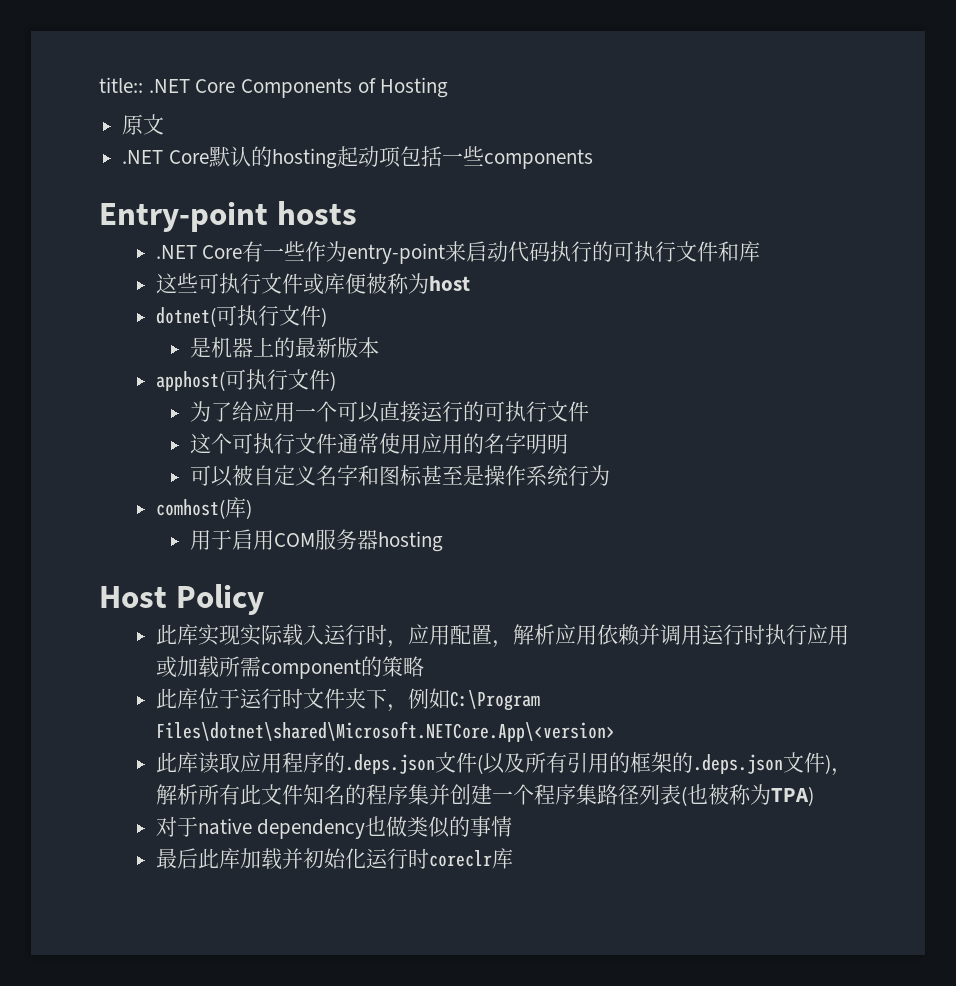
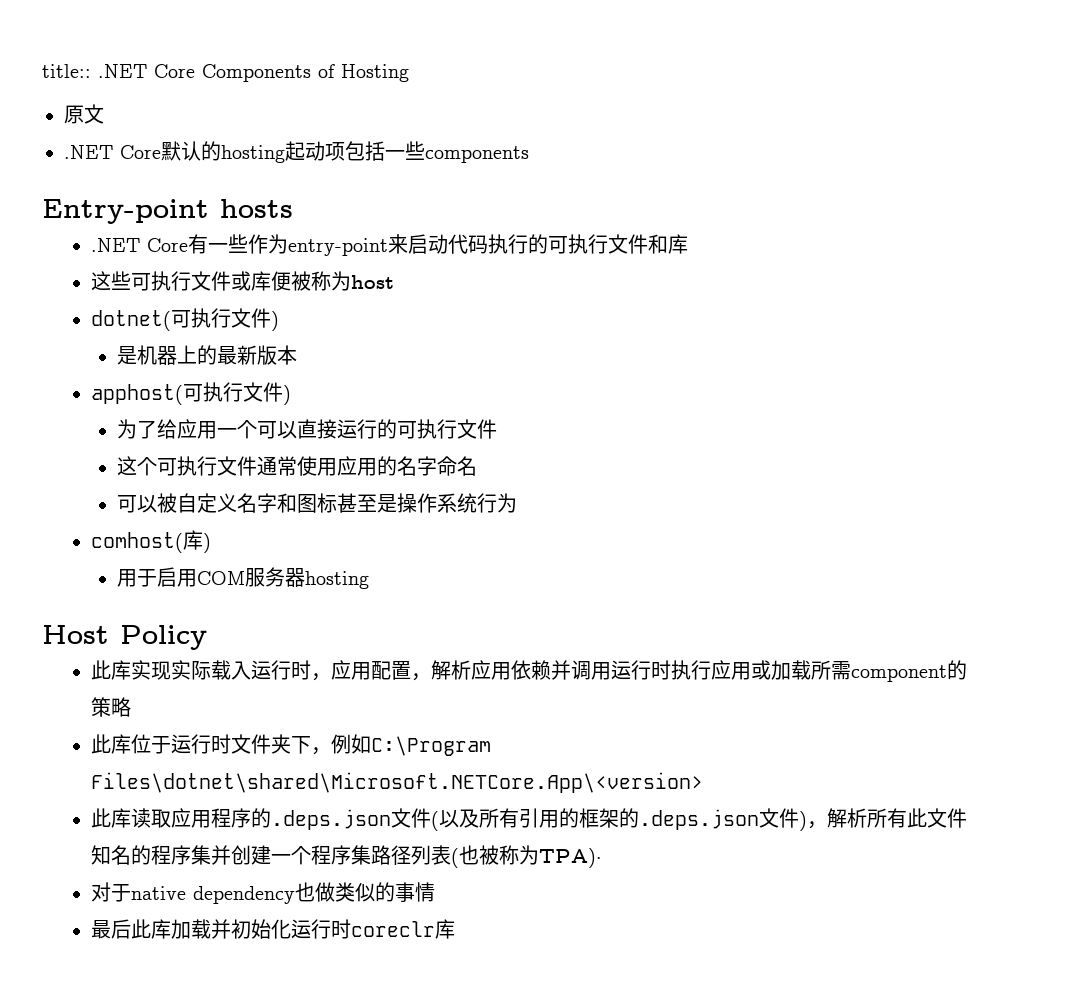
[525,434,568,454] 明明 -> [437,456,478,476] 命名
[770,786,814,806] TPA) -> [538,848,602,868] TPA)·

